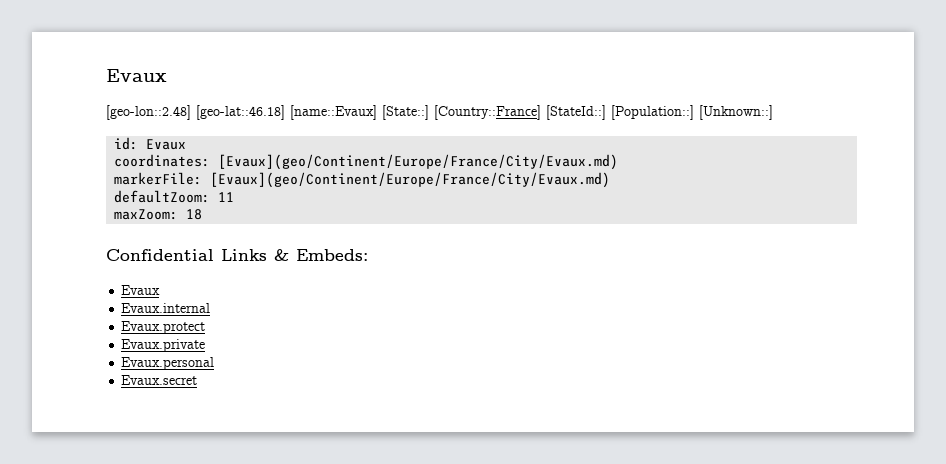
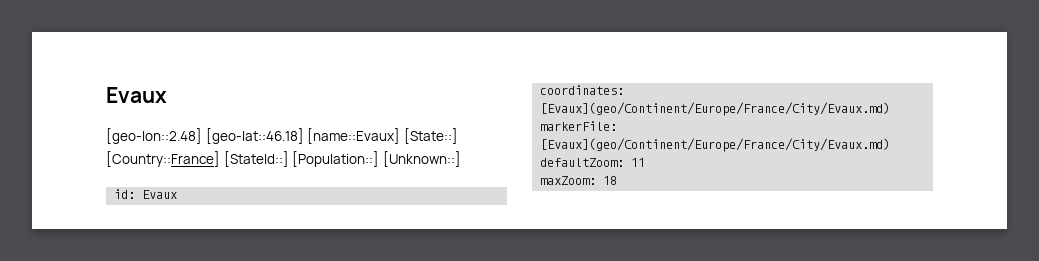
[106,249,368,261] [121,285,161,295] [121,303,211,313] [121,321,206,334] [121,339,206,352] [121,357,215,370] [121,375,198,385] // Confidential Links & Embeds: // Evaux // Evaux.internal // Evaux.protect // Evaux.private // Evaux.personal // Evaux.secret -> (618, 180) none

